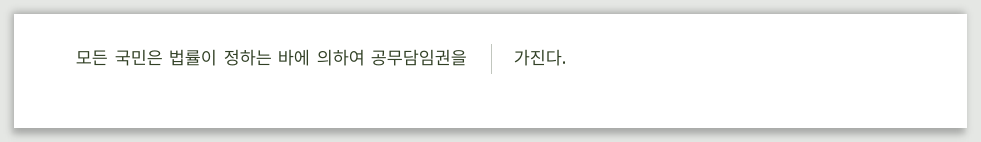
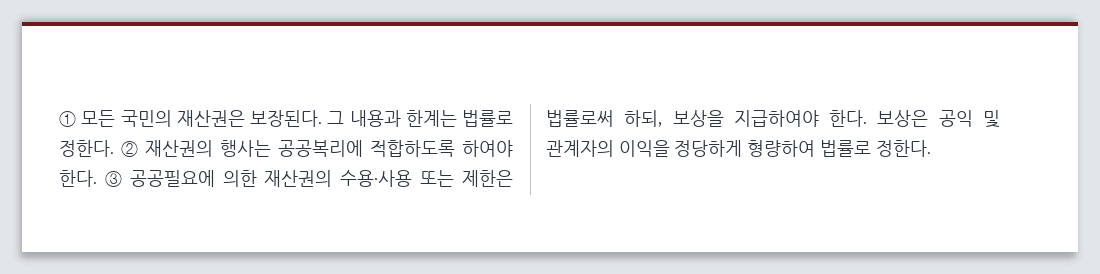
[76,49,566,66] 모든 국민은 법률이 정하는 바에 의하여 공무담임권을 가진다. -> [59,110,513,127] [59,140,513,157] [59,170,513,187] [546,110,1000,128] [546,140,931,157] ① 모든 국민의 재산권은 보장된다. 그 내용과 한계는 법률로 정한다. ② 재산권의 행사는 공공복리에 적합하도록 하여야 한다. ③ 공공필요에 의한 재산권의 수용·사용 또는 제한은 법률로써 하되, 보상을 지급하여야 한다. 보상은 공익 및 관계자의 이익을 정당하게 형량하여 법률로 정한다.

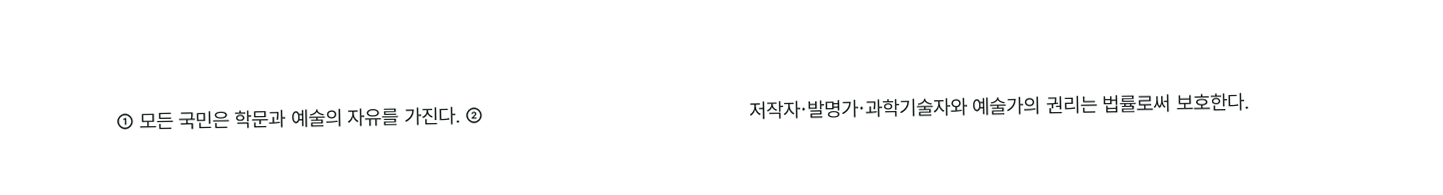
[120,110,513,127] [59,140,513,157] [59,170,513,187] [546,110,1000,128] [546,140,931,157] 국민의 재산권은 보장된다. 그 내용과 한계는 법률로 정한다. ② 재산권의 행사는 공공복리에 적합하도록 하여야 한다. ③ 공공필요에 의한 재산권의 수용·사용 또는 제한은 법률로써 하되, 보상을 지급하여야 한다. 보상은 공익 및 관계자의 이익을 정당하게 형량하여 법률로 정한다. -> [178,92,1250,130] 국민은 학문과 예술의 자유를 가진다. ② 저작자·발명가·과학기술자와 예술가의 권리는 법률로써 보호한다.

